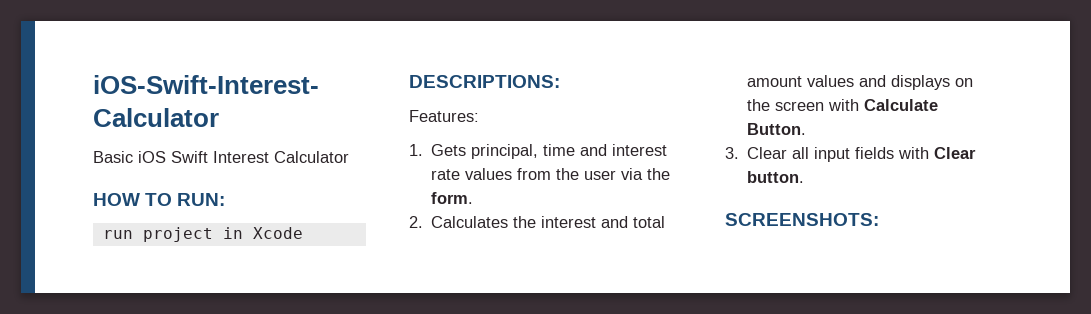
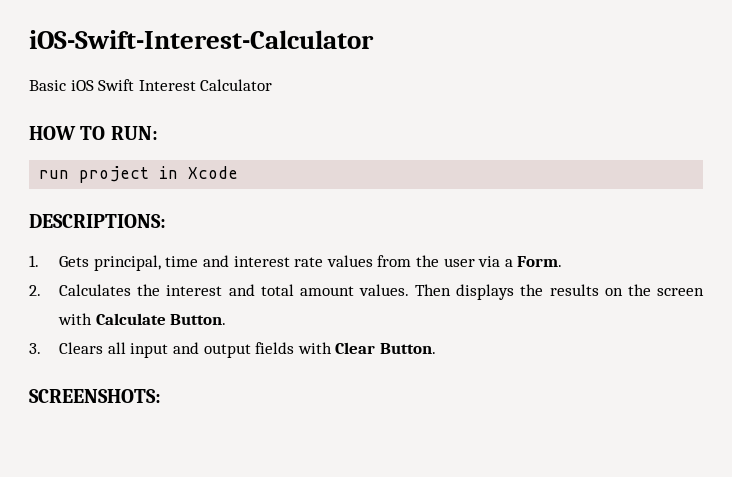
[409,110,479,122] // Features: -> (166, 221) none
[647,168,671,180] [431,192,474,204] the form. -> [504,256,563,267] a Form.
[807,75,951,90] values and displays -> [359,284,599,300] values. Then displays the results
[747,147,788,159] Clear -> [59,342,104,354] Clears
(851, 154) none -> [172,342,251,358] and output
[747,171,805,183] button. -> [379,343,436,354] Button.

